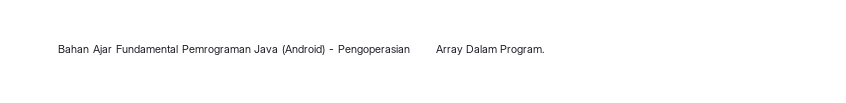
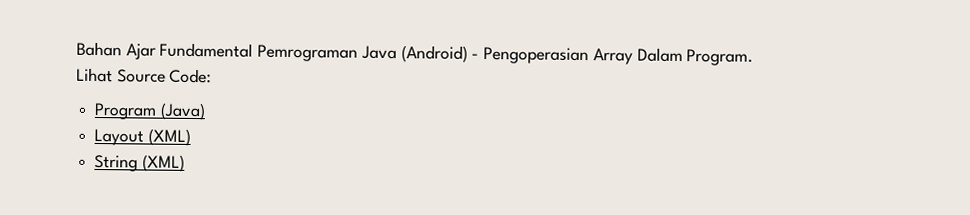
(544, 50) none -> [76,67,213,84] [94,102,206,121] [94,128,191,146] [94,154,185,172] // Lihat Source Code: // Program (Java) // Layout (XML) // String (XML)

